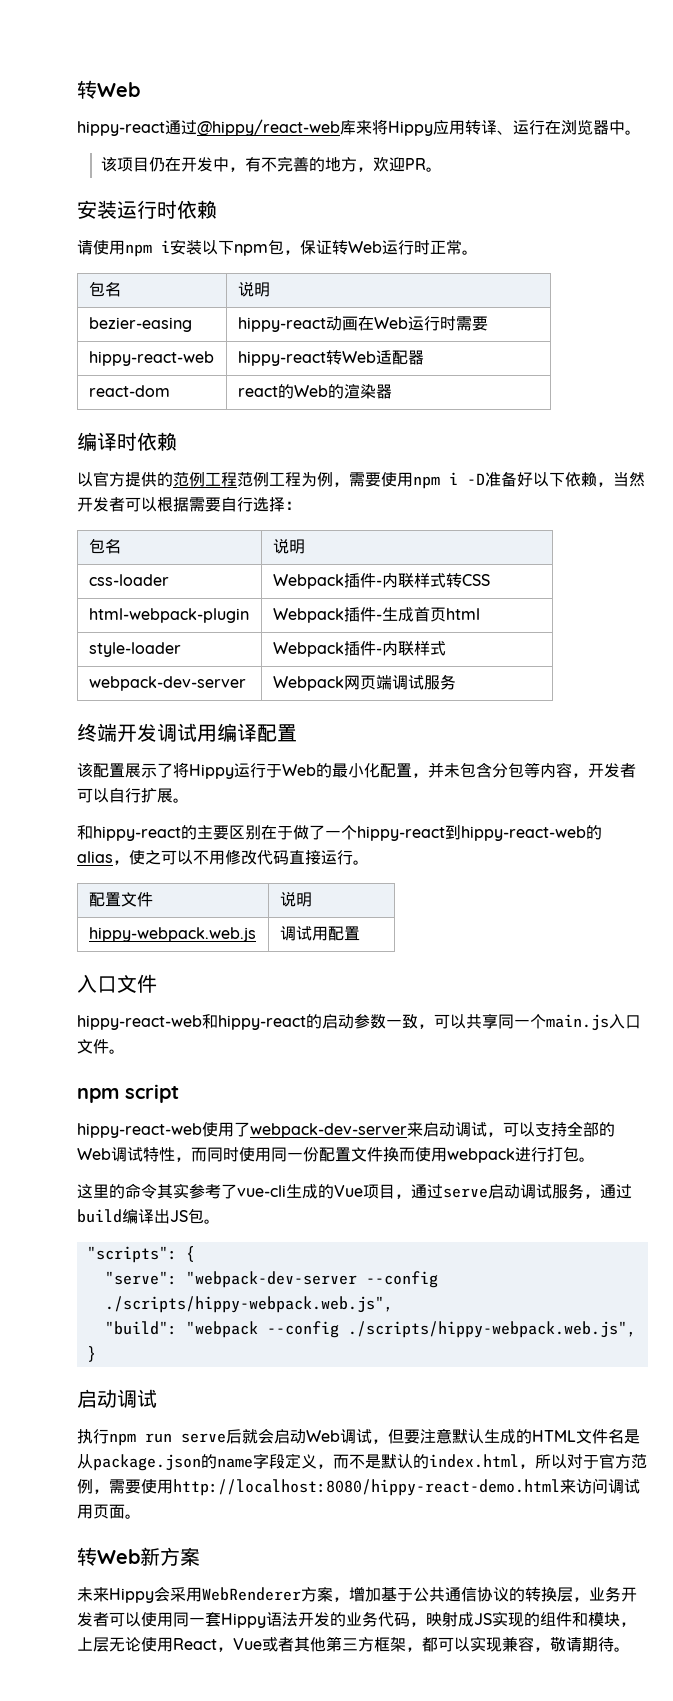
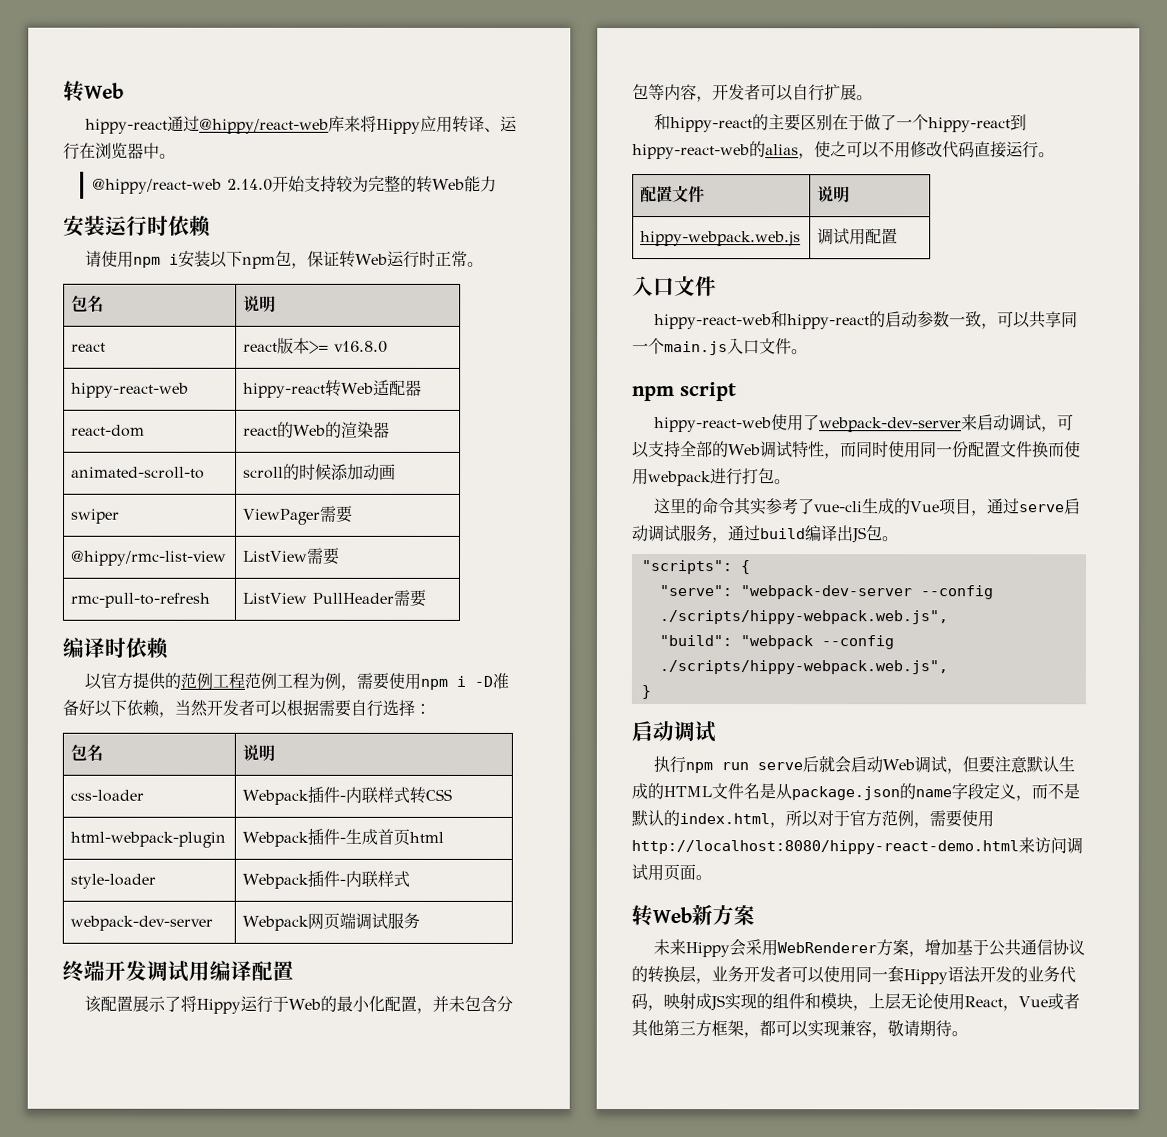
[101,156,443,172] 该项目仍在开发中，有不完善的地方，欢迎PR。 -> [91,174,497,194] @hippy/react-web 2.14.0开始支持较为完整的转Web能力
[88,317,192,332] [237,316,488,332] bezier-easing | hippy-react动画在Web运行时需要 -> [71,342,107,352] [243,337,389,354] react | react版本>= v16.8.0
(392, 391) none -> [71,466,206,479] [243,463,397,481] [71,508,121,524] [243,505,354,525] [71,550,228,566] [243,547,341,565] [70,592,211,608] [242,589,427,607] // animated-scroll-to | scroll的时候添加动画 // swiper | ViewPager需要 // @hippy/rmc-list-view | ListView需要 // rmc-pull-to-refresh | ListView PullHeader需要

